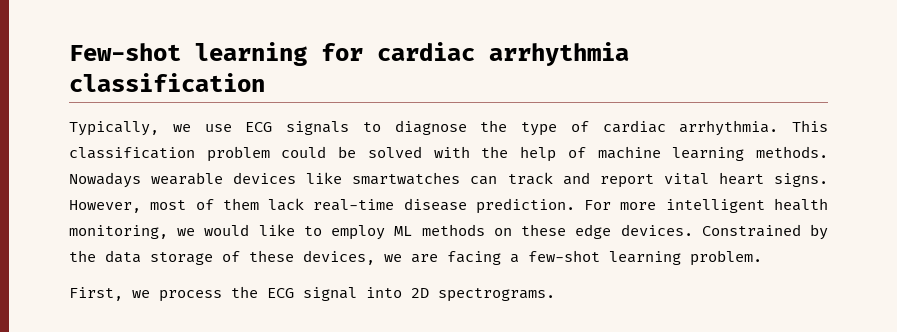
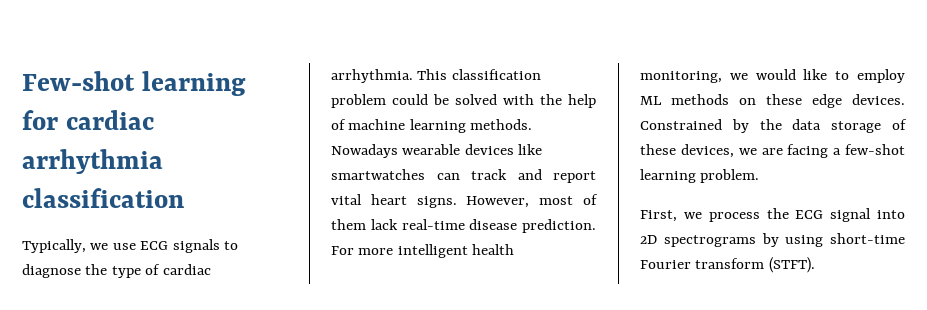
[438,288,555,302] spectrograms. -> [663,233,905,247] [640,257,815,273] spectrograms by using short-time Fourier transform (STFT).

